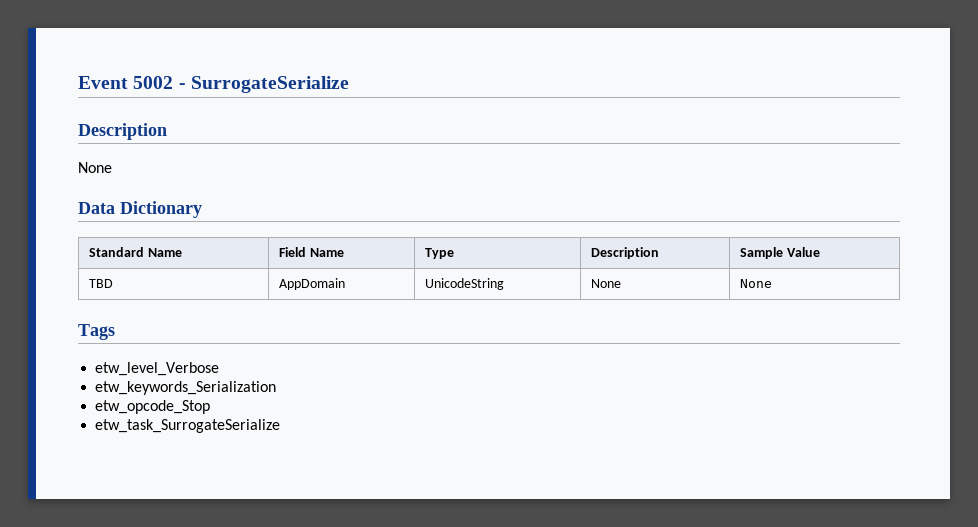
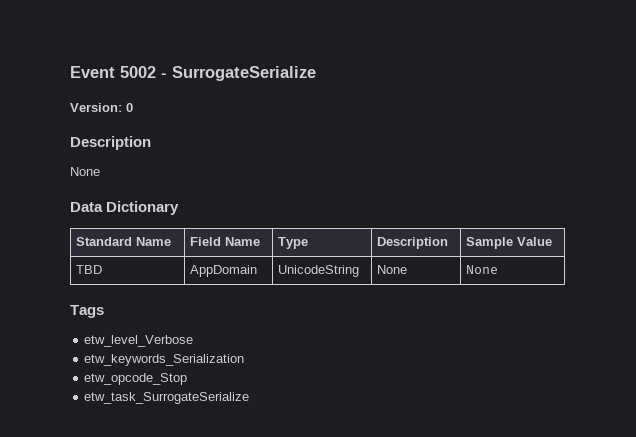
(349, 84) none -> [70,103,133,112] // Version: 0

